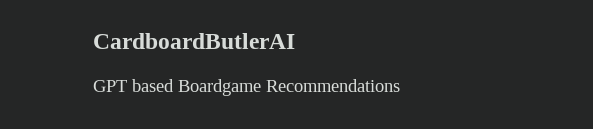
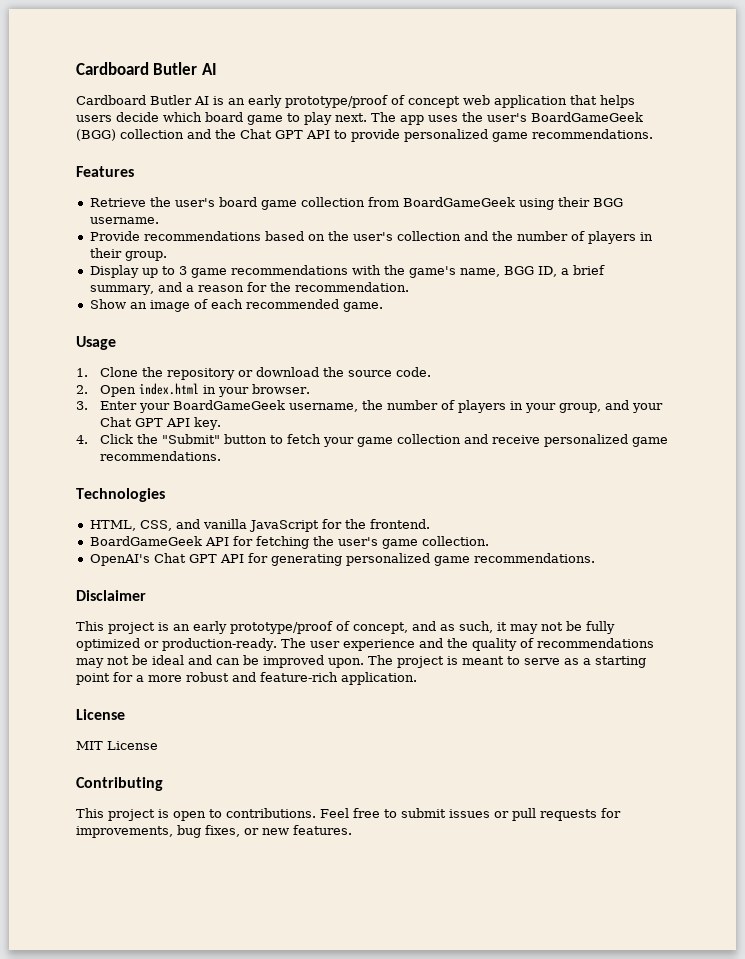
[93,33,295,49] [93,79,400,96] CardboardButlerAI // GPT based Boardgame Recommendations -> [76,62,217,75] [76,95,635,108] [76,112,643,125] [76,129,653,142] [76,166,134,177] [89,197,623,210] [89,217,159,224] [89,231,653,244] [89,248,167,261] [89,265,605,278] [89,282,409,295] [89,299,383,312] [76,336,116,350] [76,367,431,380] [76,383,310,397] [76,400,663,413] [99,417,221,430] [76,434,668,447] [99,451,221,461] [76,488,165,502] [89,519,430,532] [89,536,489,549] [89,553,595,566] [76,590,146,601] [76,621,615,634] [76,638,654,651] [76,655,646,668] [76,672,417,685] [76,709,125,720] [76,741,158,750] [76,777,163,791] [76,808,621,821] [76,825,352,838] Cardboard Butler AI // Cardboard Butler AI is an early prototype/proof of concept web application that helps users decide which board game to play next. The app uses the user's BoardGameGeek (BGG) collection and the Chat GPT API to provide personalized game recommendations. // Features // Retrieve the user's board game collection from BoardGameGeek using their BGG username. // Provide recommendations based on the user's collection and the number of players in their group. // Display up to 3 game recommendations with the game's name, BGG ID, a brief summary, and a reason for the recommendation. // Show an image of each recommended game. // Usage // 1. Clone the repository or download the source code. // 2. Open index.html in your browser. // 3. Enter your BoardGameGeek username, the number of players in your group, and your Chat GPT API key. // 4. Click the "Submit" button to fetch your game collection and receive personalized game recommendations. // Technologies // HTML, CSS, and vanilla JavaScript for the frontend. // BoardGameGeek API for fetching the user's game collection. // OpenAI's Chat GPT API for generating personalized game recommendations. // Disclaimer // This project is an early prototype/proof of concept, and as such, it may not be fully optimized or production-ready. The user experience and the quality of recommendations may not be ideal and can be improved upon. The project is meant to serve as a starting point for a more robust and feature-rich application. // License // MIT License // Contributing // This project is open to contributions. Feel free to submit issues or pull requests for improvements, bug fixes, or new features.

